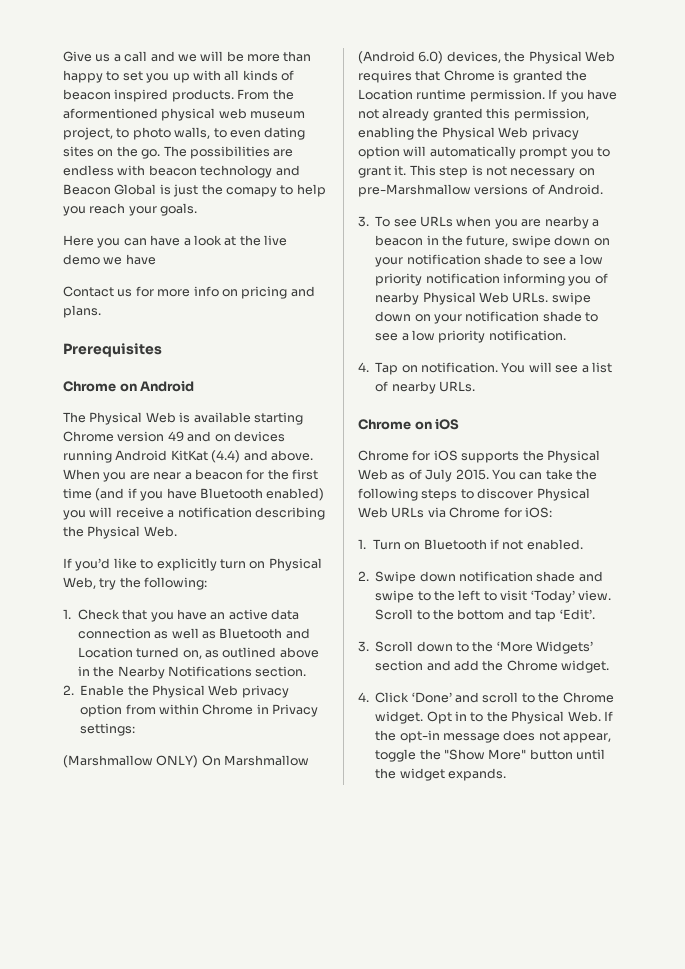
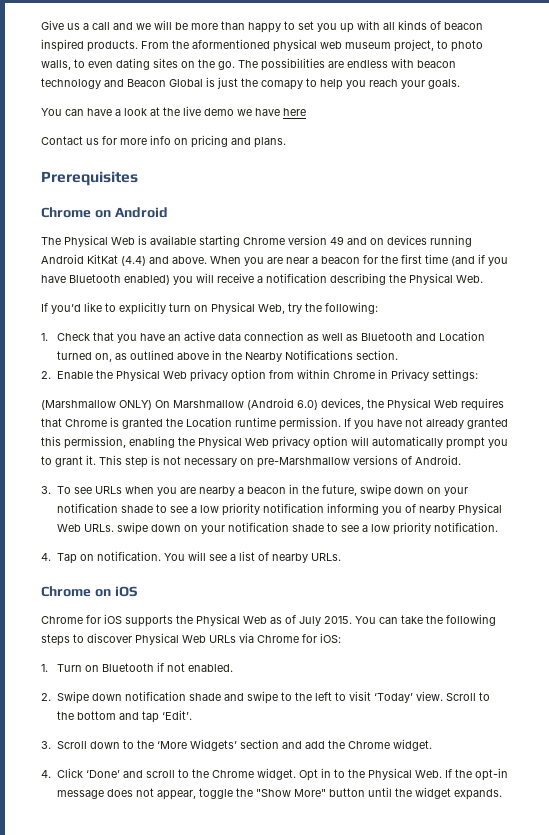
[63,235,121,248] Here you -> [41,108,62,116] You
(156, 259) none -> [283,108,306,116] here

